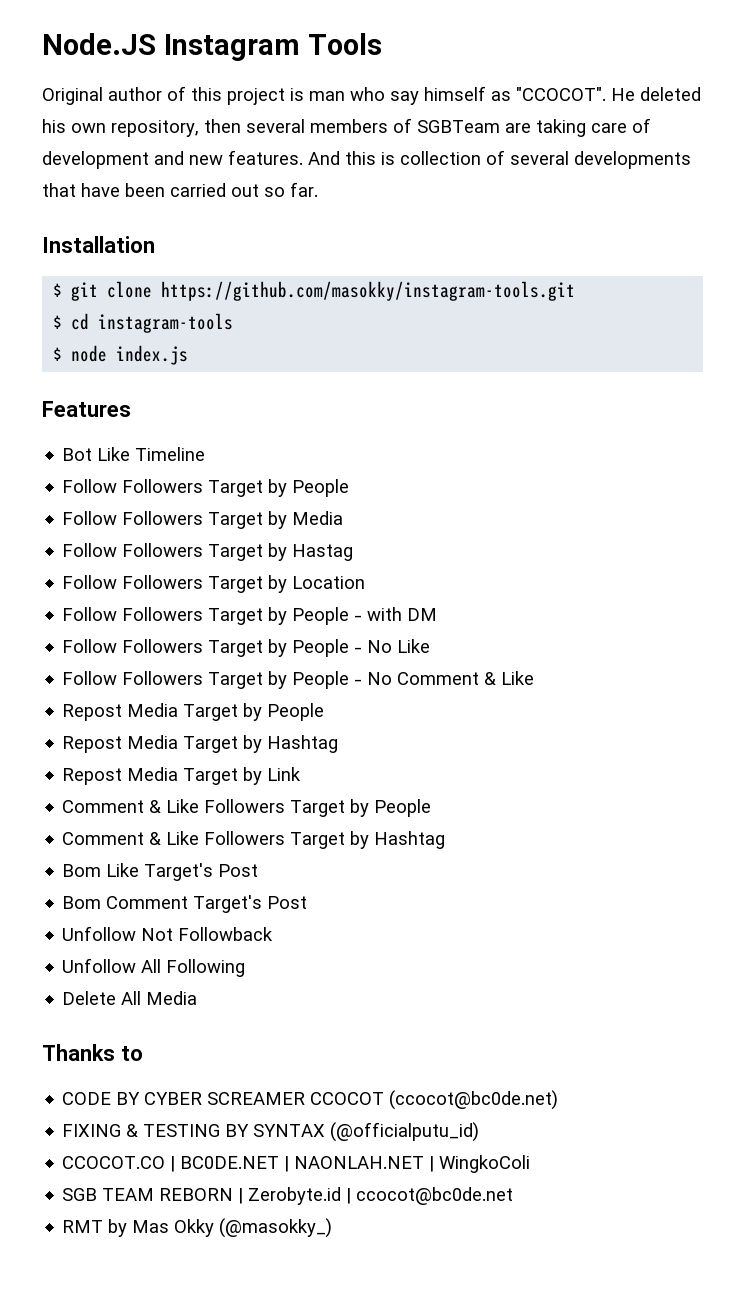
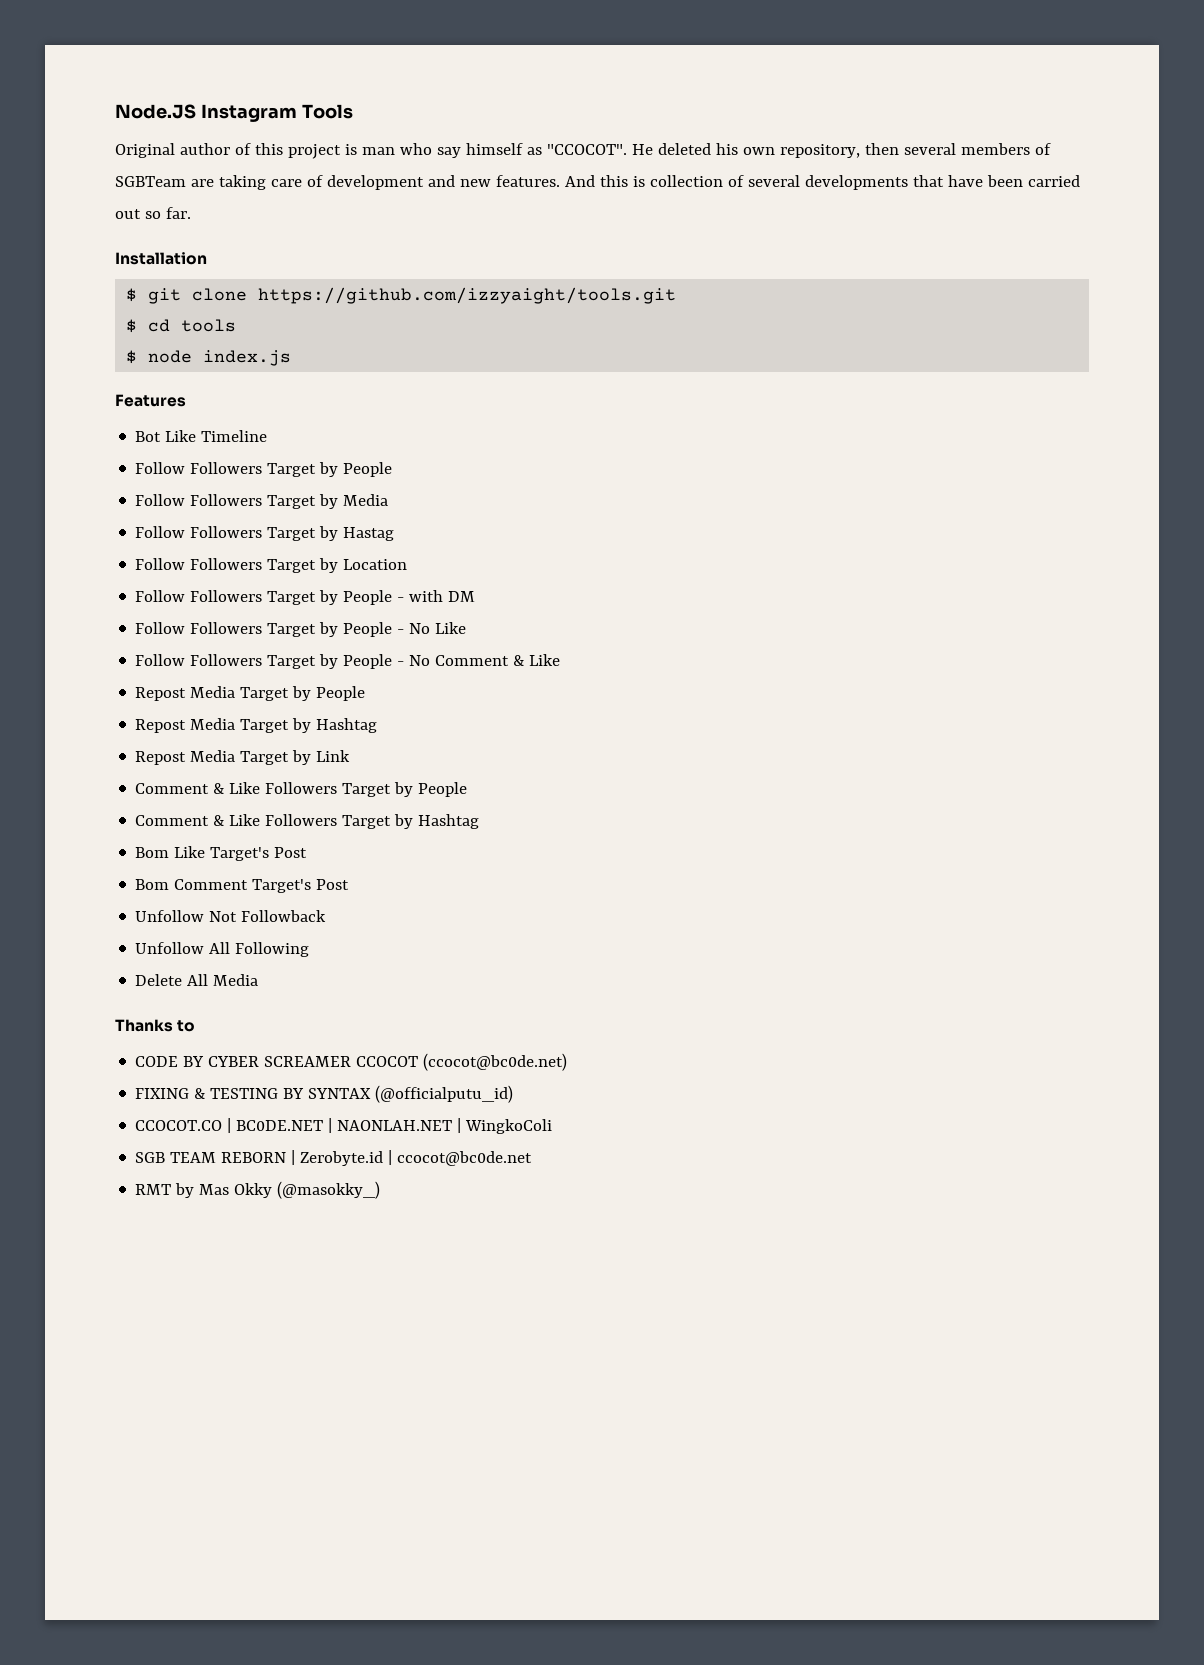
[161,281,576,301] https://github.com/masokky/instagram-tools.git -> [258,287,677,304] https://github.com/izzyaight/tools.git
[98,313,234,333] instagram-tools -> [181,319,237,332] tools

